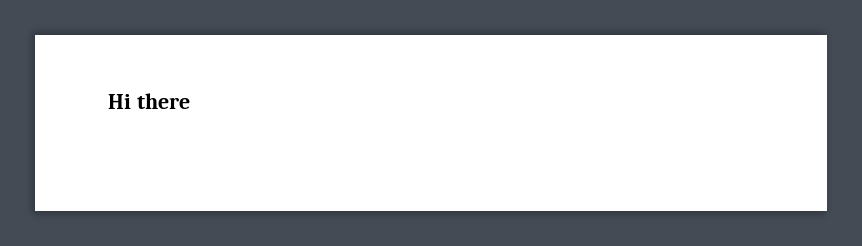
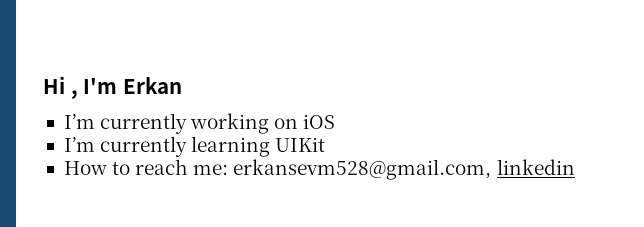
[136,93,190,109] there -> [70,77,182,99] [63,113,336,134] [63,136,326,157] [63,159,575,180] , I'm Erkan // I’m currently working on iOS // I’m currently learning UIKit // How to reach me: erkansevm528@gmail.com, linkedin

